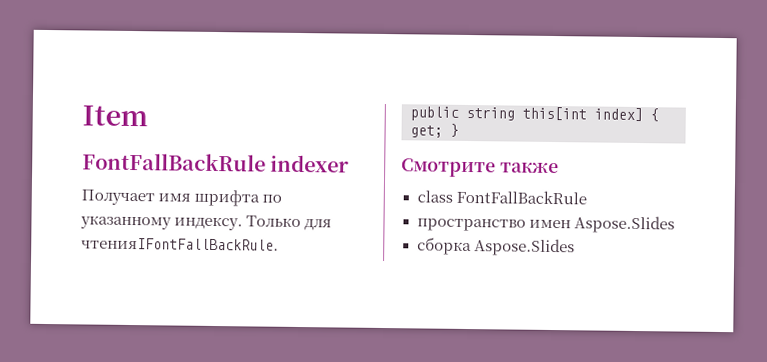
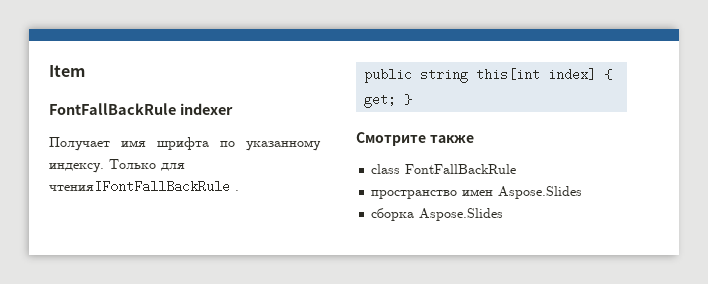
[81,237,279,251] чтенияIFontFallBackRule. -> [49,180,239,193] чтенияIFontFallBackRule .

